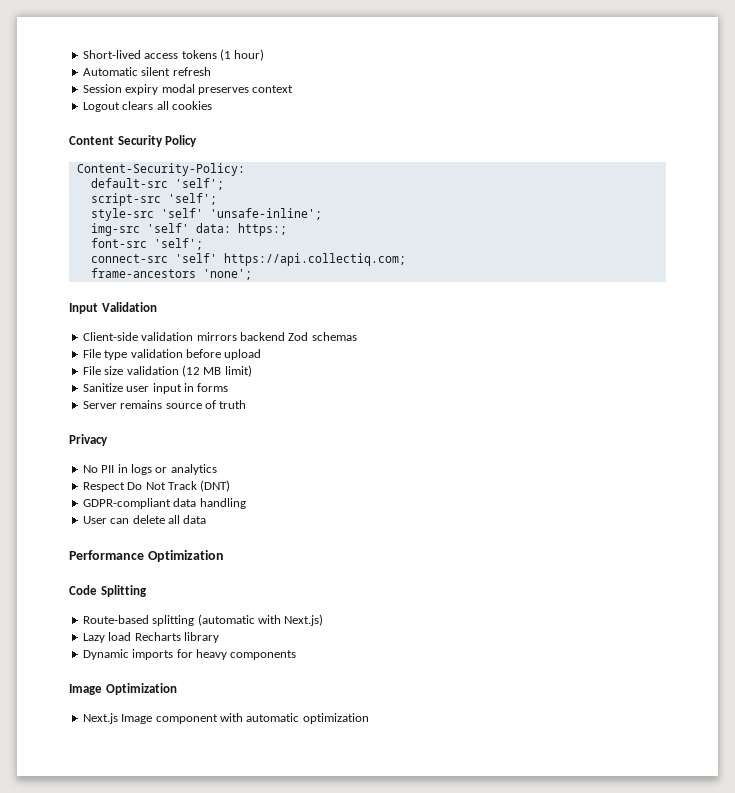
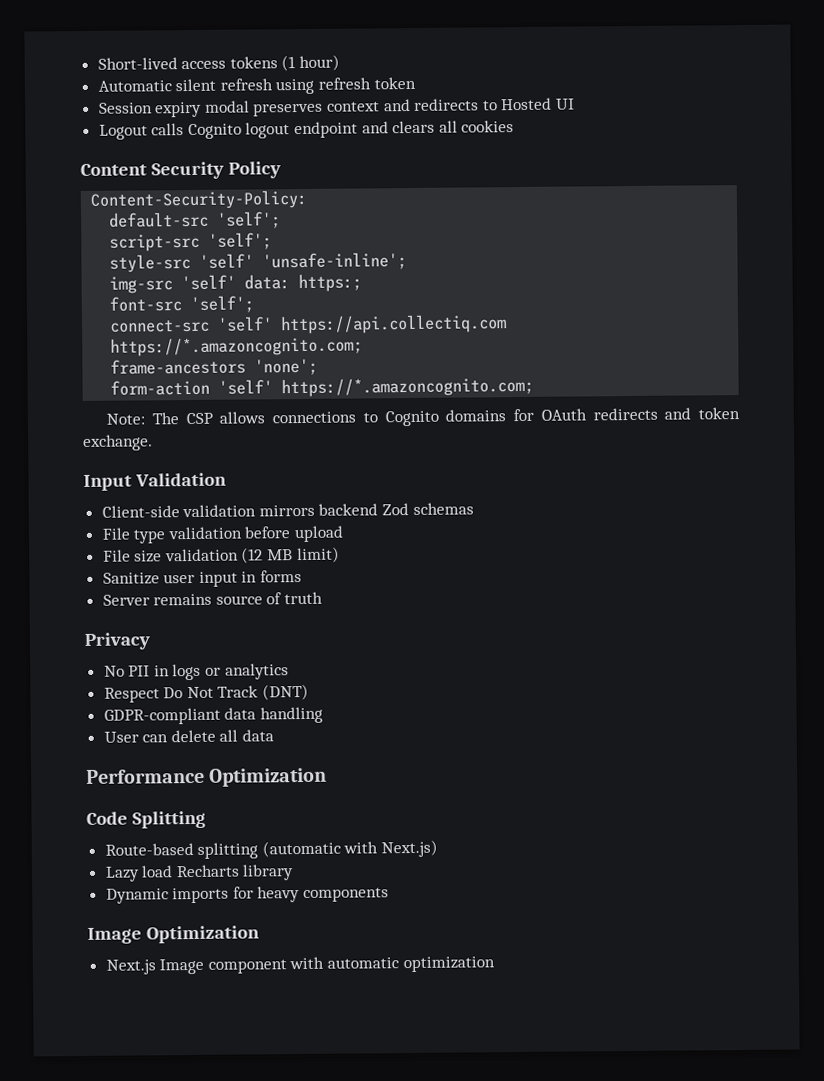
(211, 71) none -> [275,76,416,95] using refresh token
[82,102,120,112] // Logout -> [382,97,576,112] [98,121,389,140] and redirects to Hosted UI // Logout calls Cognito logout endpoint and
[223,253,406,266] https://api.collectiq.com; -> [280,314,508,335] [110,336,364,357] https://api.collectiq.com https://*.amazoncognito.com;
(252, 274) none -> [110,376,535,398] [106,407,740,427] [83,434,153,451] // form-action 'self' https://*.amazoncognito.com; // Note: The CSP allows connections to Cognito domains for OAuth redirects and token exchange.

